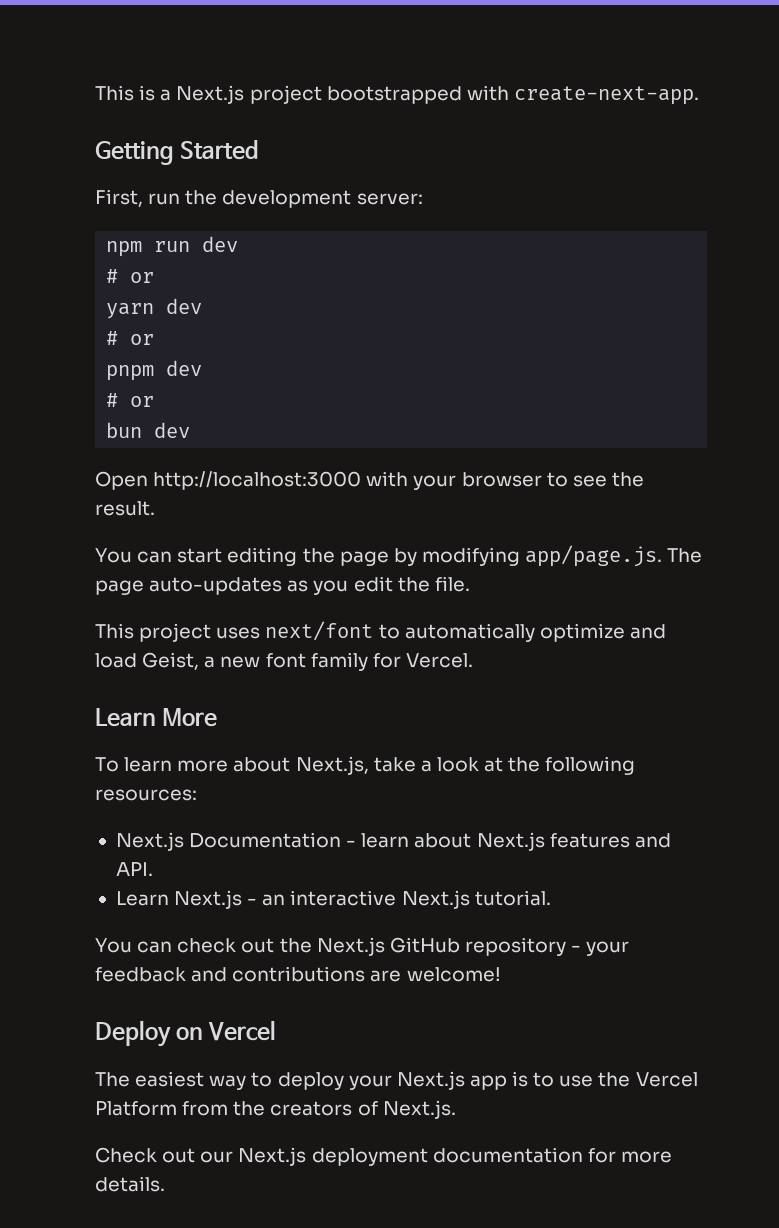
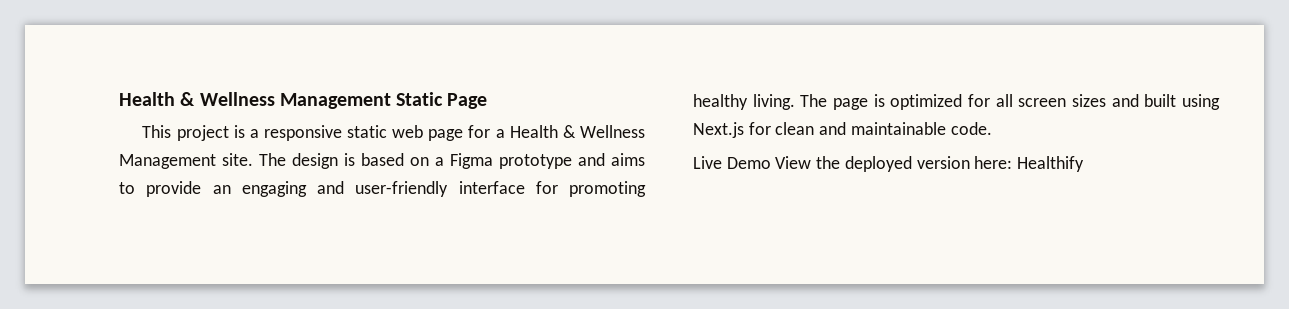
[95,85,699,105] [95,140,260,165] [95,189,423,208] [106,236,239,257] [106,269,155,283] [106,298,203,319] [106,331,155,345] [106,360,203,381] [106,393,155,407] [106,422,191,438] [95,471,644,490] [95,501,155,516] [95,545,703,567] [95,576,470,595] [95,621,666,642] [95,652,473,671] [95,708,218,727] [95,756,636,775] [95,789,197,801] [115,832,671,851] [115,862,153,876] [115,890,551,909] [95,937,630,956] [95,966,501,982] [95,1020,277,1047] [95,1071,698,1090] [95,1100,456,1119] [95,1147,672,1166] [95,1176,165,1192] This is a Next.js project bootstrapped with create-next-app. // Getting Started // First, run the development server: // npm run dev // # or // yarn dev // # or // pnpm dev // # or // bun dev // Open http://localhost:3000 with your browser to see the result. // You can start editing the page by modifying app/page.js. The page auto-updates as you edit the file. // This project uses next/font to automatically optimize and load Geist, a new font family for Vercel. // Learn More // To learn more about Next.js, take a look at the following resources: // Next.js Documentation - learn about Next.js features and API. // Learn Next.js - an interactive Next.js tutorial. // You can check out the Next.js GitHub repository - your feedback and contributions are welcome! // Deploy on Vercel // The easiest way to deploy your Next.js app is to use the Vercel Platform from the creators of Next.js. // Check out our Next.js deployment documentation for more details. -> [119,92,488,109] [142,125,645,141] [119,153,645,169] [119,181,646,197] [693,94,1220,110] [693,122,992,138] [693,156,1085,172] Health & Wellness Management Static Page // This project is a responsive static web page for a Health & Wellness Management site. The design is based on a Figma prototype and aims to provide an engaging and user-friendly interface for promoting healthy living. The page is optimized for all screen sizes and built using Next.js for clean and maintainable code. // Live Demo View the deployed version here: Healthify

